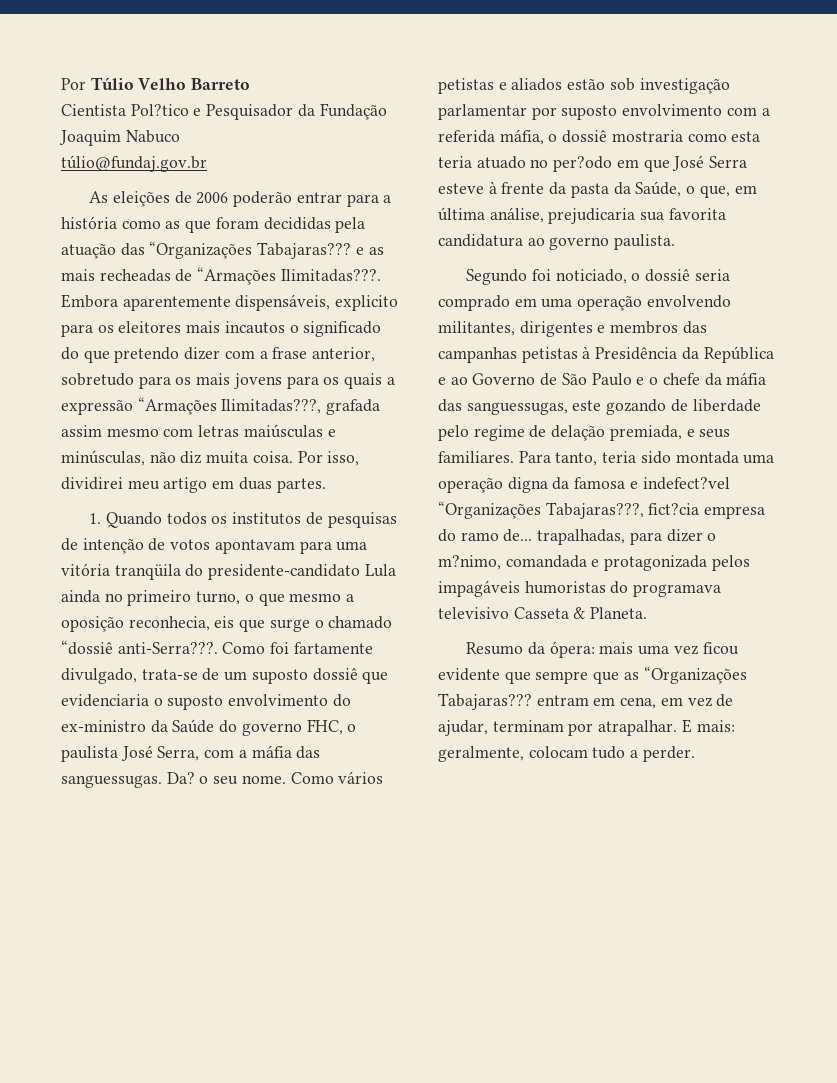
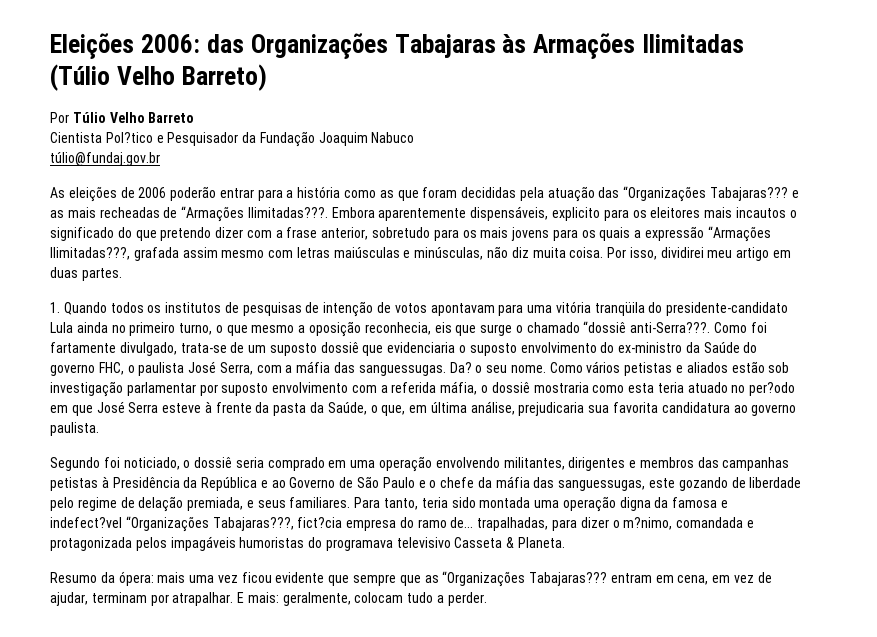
(61, 84) none -> [50,33,745,59] [50,64,267,91] Eleições 2006: das Organizações Tabajaras às Armações Ilimitadas (Túlio Velho Barreto) //

